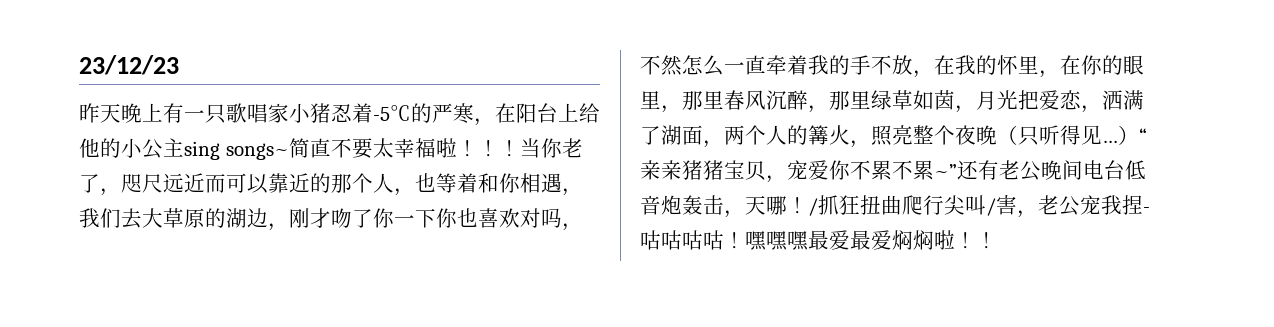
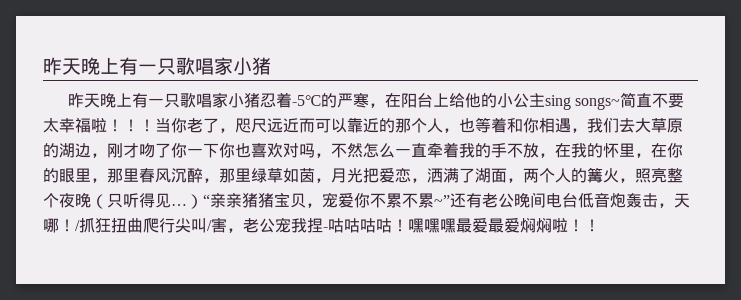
[79,55,179,75] 23/12/23 -> [43,57,271,75] 昨天晚上有一只歌唱家小猪

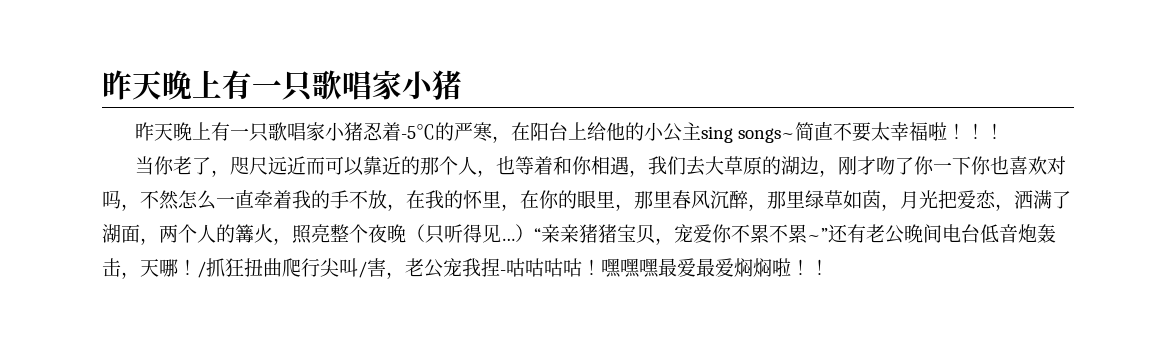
(155, 125) none -> (1004, 131) //

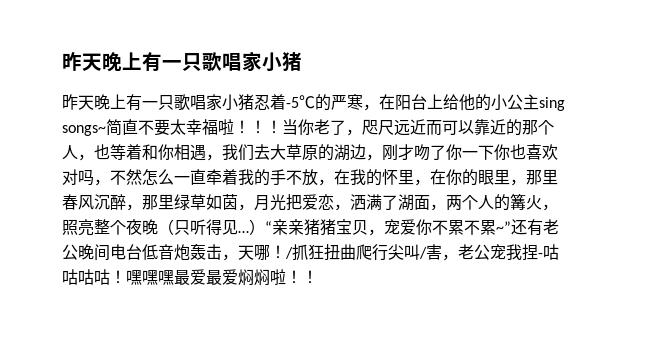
(1004, 131) // -> (282, 127) none

